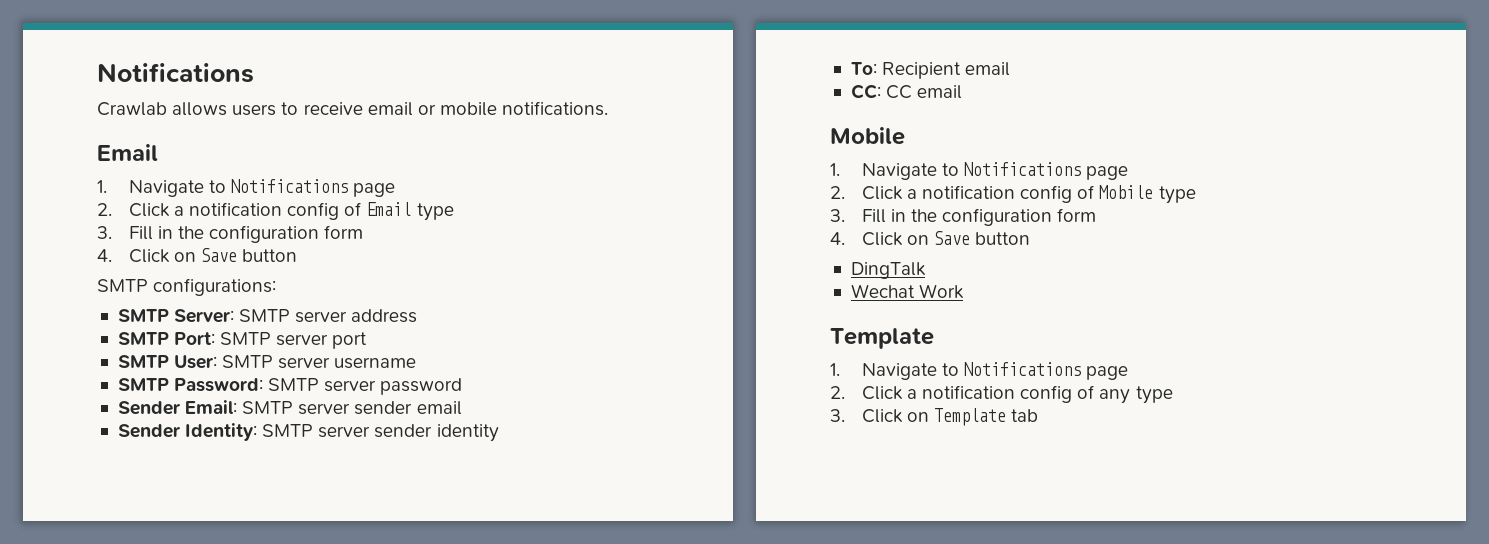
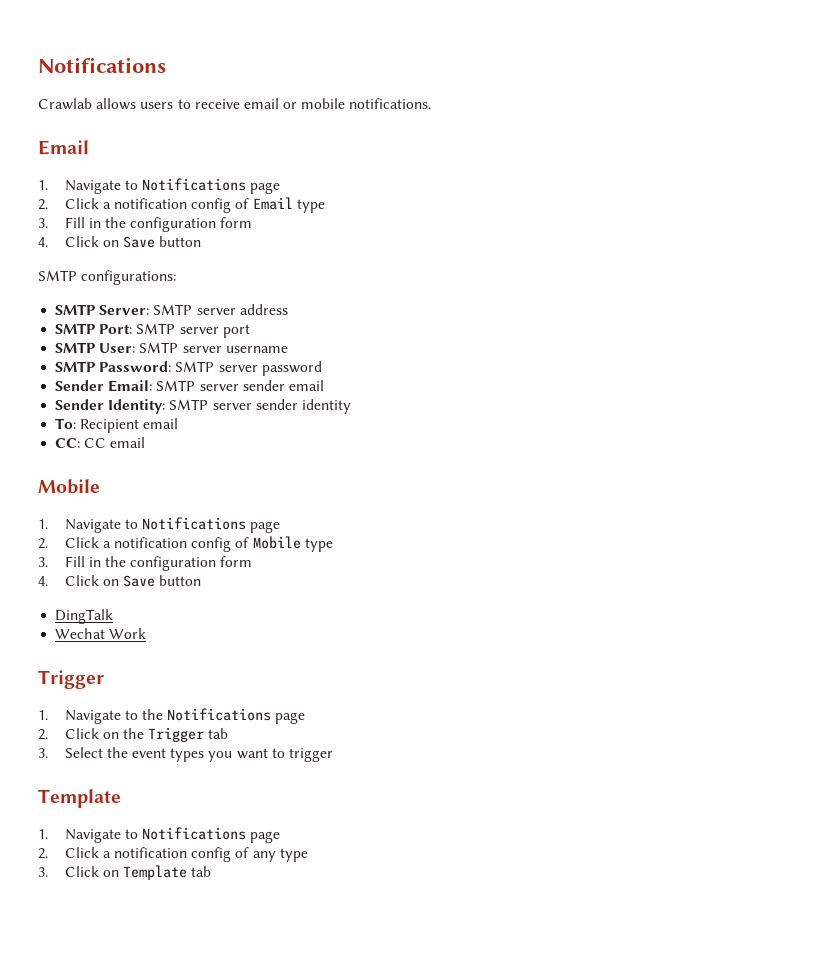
(965, 291) none -> [38,670,104,689] [38,708,306,724] [38,727,229,742] [38,747,334,762] // Trigger // 1. Navigate to the Notifications page // 2. Click on the Trigger tab // 3. Select the event types you want to trigger

